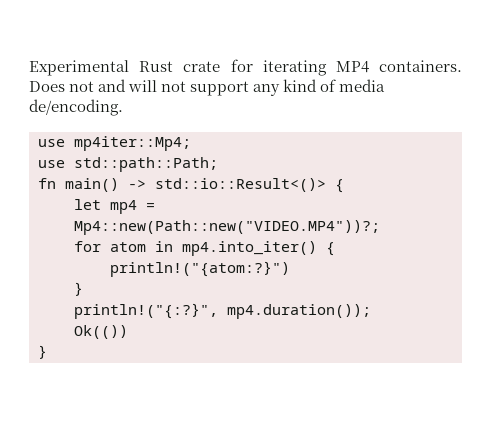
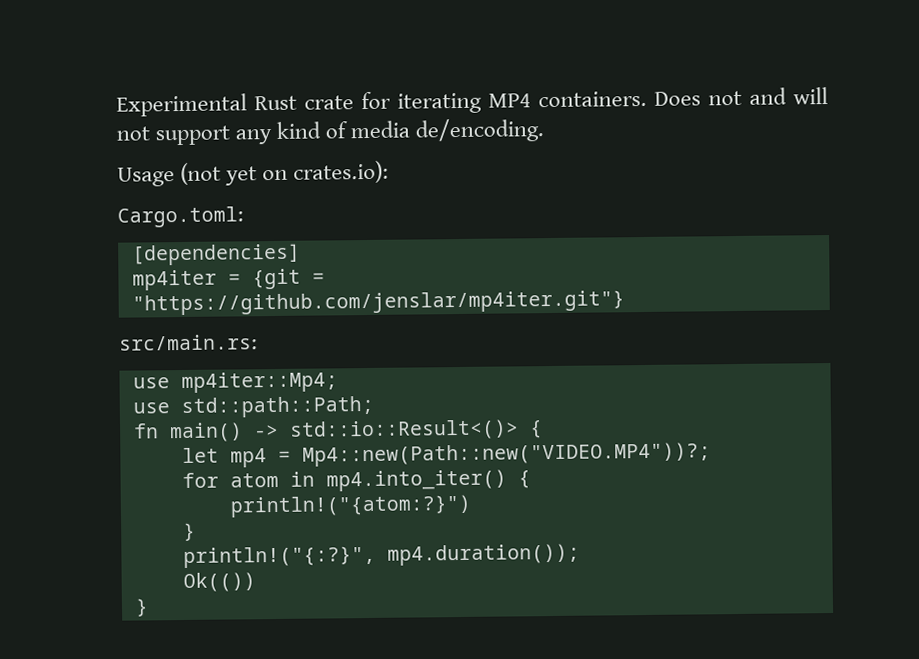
(123, 107) none -> [117,160,390,187] [117,206,244,228] [131,243,301,266] [131,268,325,291] [131,290,625,316] [119,334,258,351] // Usage (not yet on crates.io): // Cargo.toml: // [dependencies] // mp4iter = {git = "https://github.com/jenslar/mp4iter.git"} // src/main.rs:

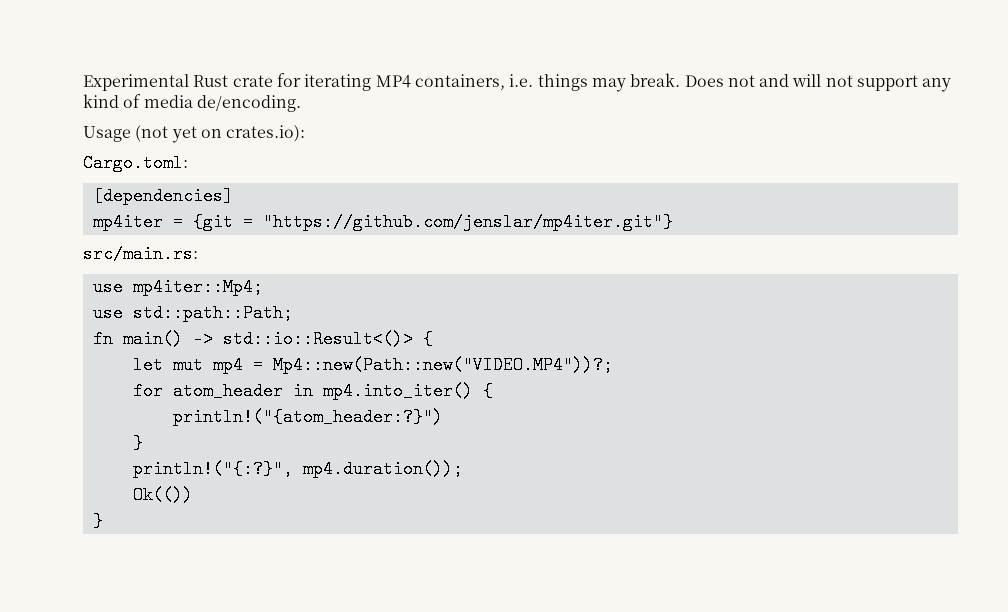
[538,90,647,108] containers. -> [414,73,681,92] containers, i.e. things may break.
(219, 455) none -> [172,356,203,374] mut
[229,472,279,488] atom -> [172,382,283,400] atom_header
[229,494,472,518] println!("{atom:?}") -> [172,408,443,426] println!("{atom_header:?}")

